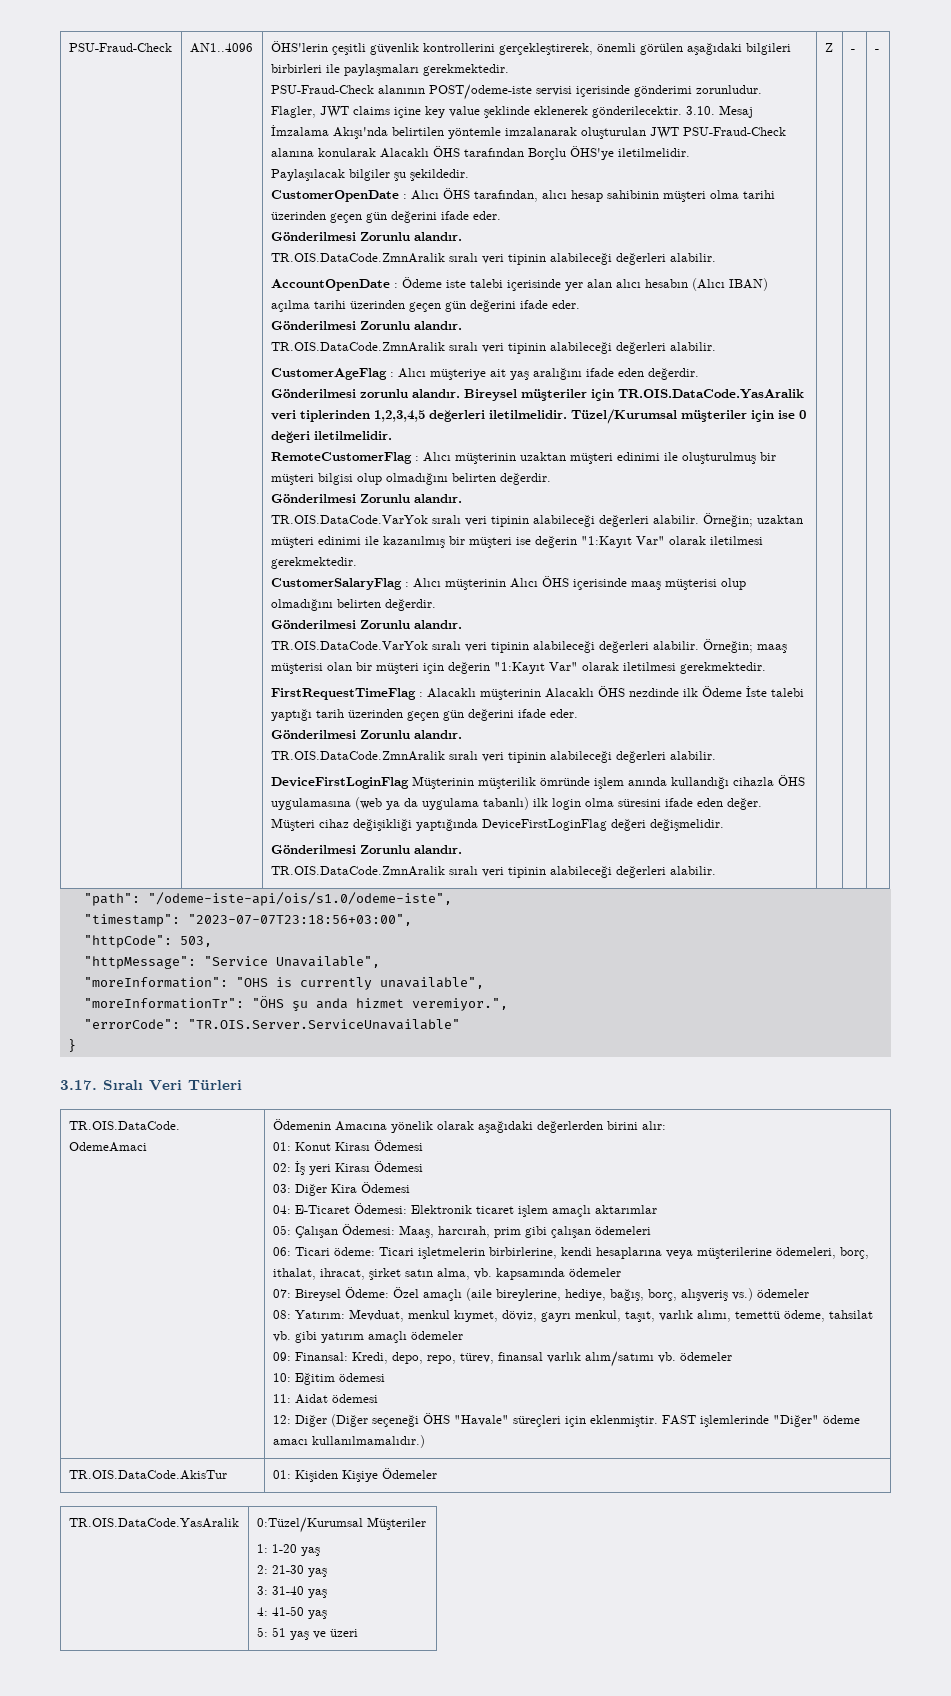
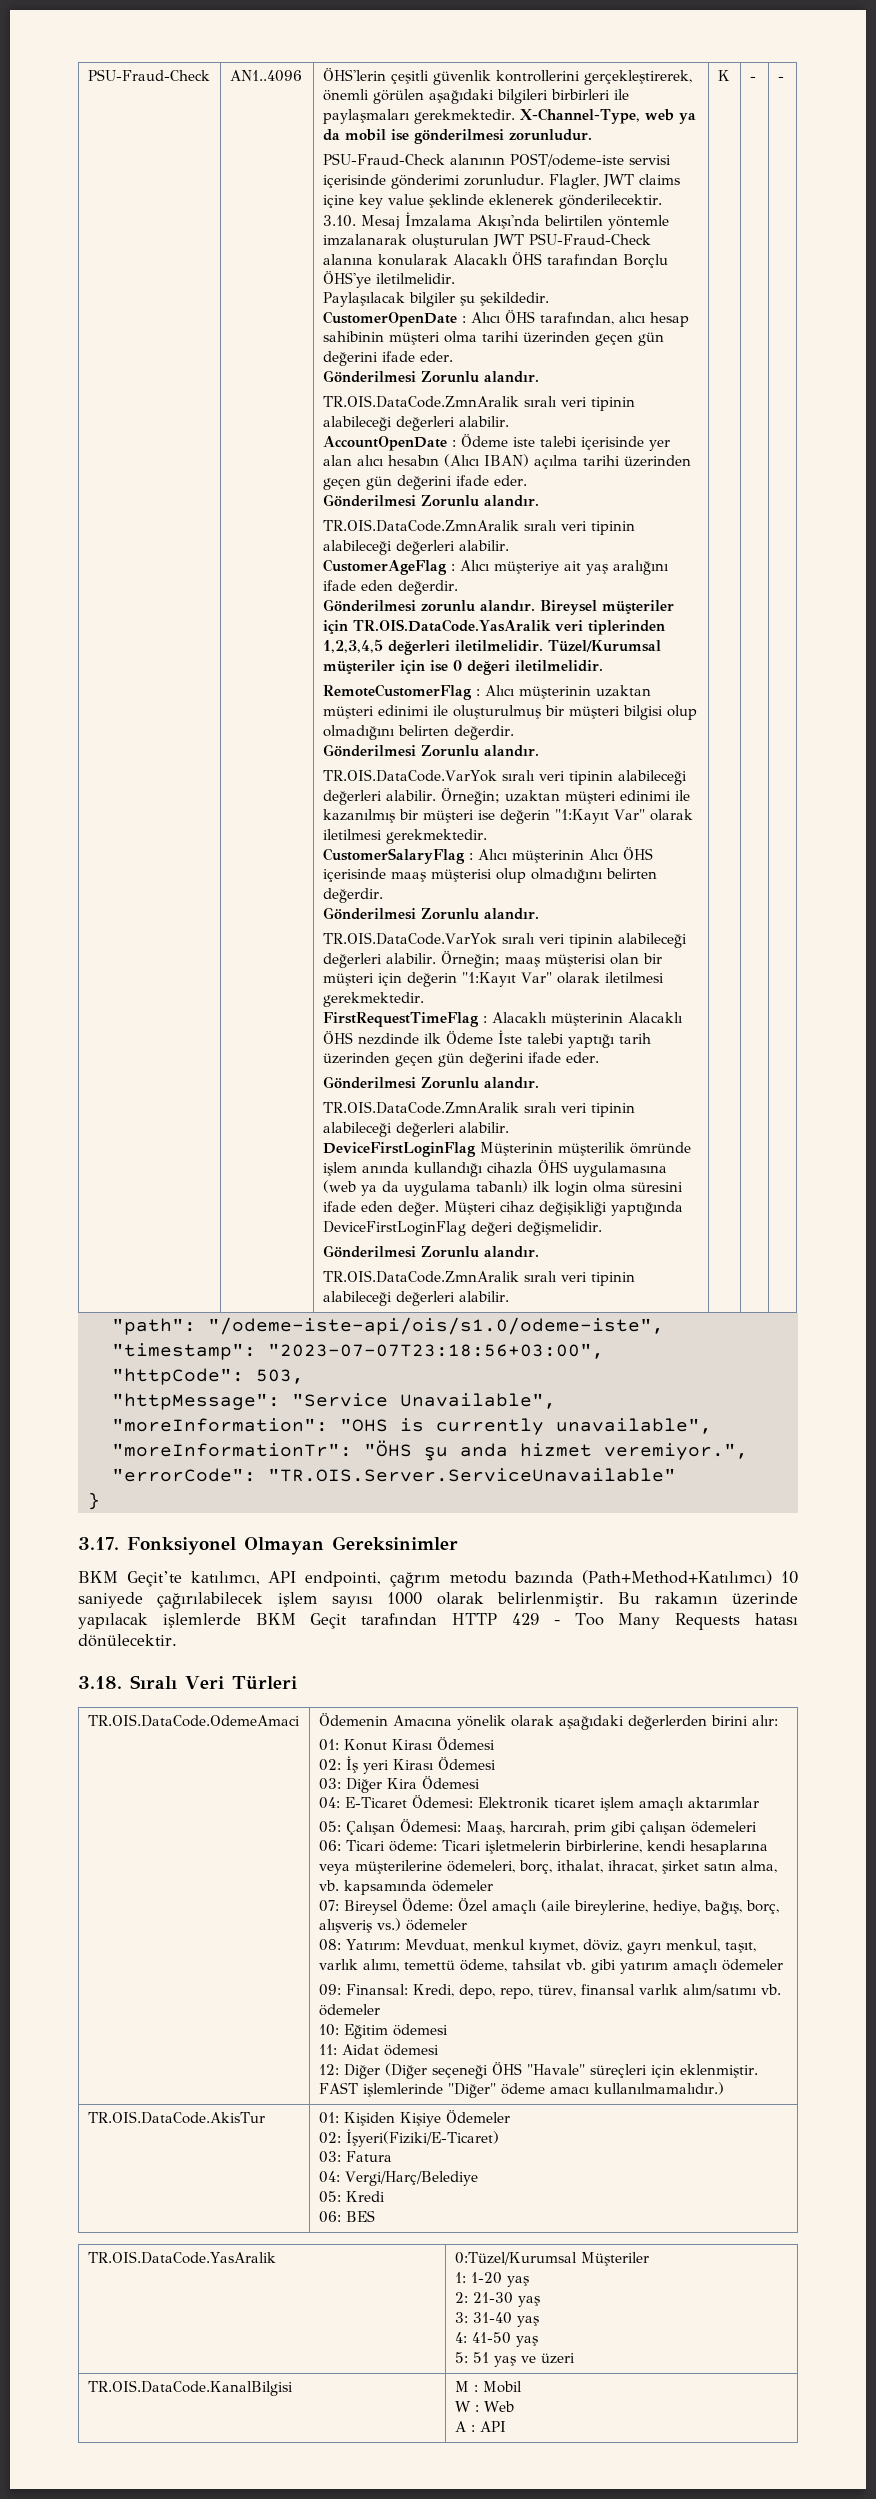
(509, 70) none -> [519,108,696,124] [322,129,592,144] X-Channel-Type, web ya da mobil ise gönderilmesi zorunludur.
[824,43,833,52] Z -> [717,70,730,81] K
(97, 1085) none -> [127,1536,458,1555] [78,1570,798,1588] [78,1592,799,1609] [78,1613,798,1630] [78,1634,177,1647] [78,1676,122,1689] Fonksiyonel Olmayan Gereksinimler // BKM Geçit’te katılımcı, API endpointi, çağrım metodu bazında (Path+Method+Katılımcı) 10 saniyede çağırılabilecek işlem sayısı 1000 olarak belirlenmiştir. Bu rakamın üzerinde yapılacak işlemlerde BKM Geçit tarafından HTTP 429 - Too Many Requests hatası dönülecektir. // 3.18.
(437, 1473) none -> [318,2129,499,2147] [318,2151,392,2163] [318,2171,478,2186] [318,2191,385,2203] [318,2210,375,2223] // 02: İşyeri(Fiziki/E-Ticaret) // 03: Fatura // 04: Vergi/Harç/Belediye // 05: Kredi // 06: BES
(358, 1633) none -> [87,2380,293,2396] [454,2381,522,2393] [454,2401,514,2412] [454,2421,506,2432] // TR.OIS.DataCode.KanalBilgisi | M : Mobil // W : Web // A : API

